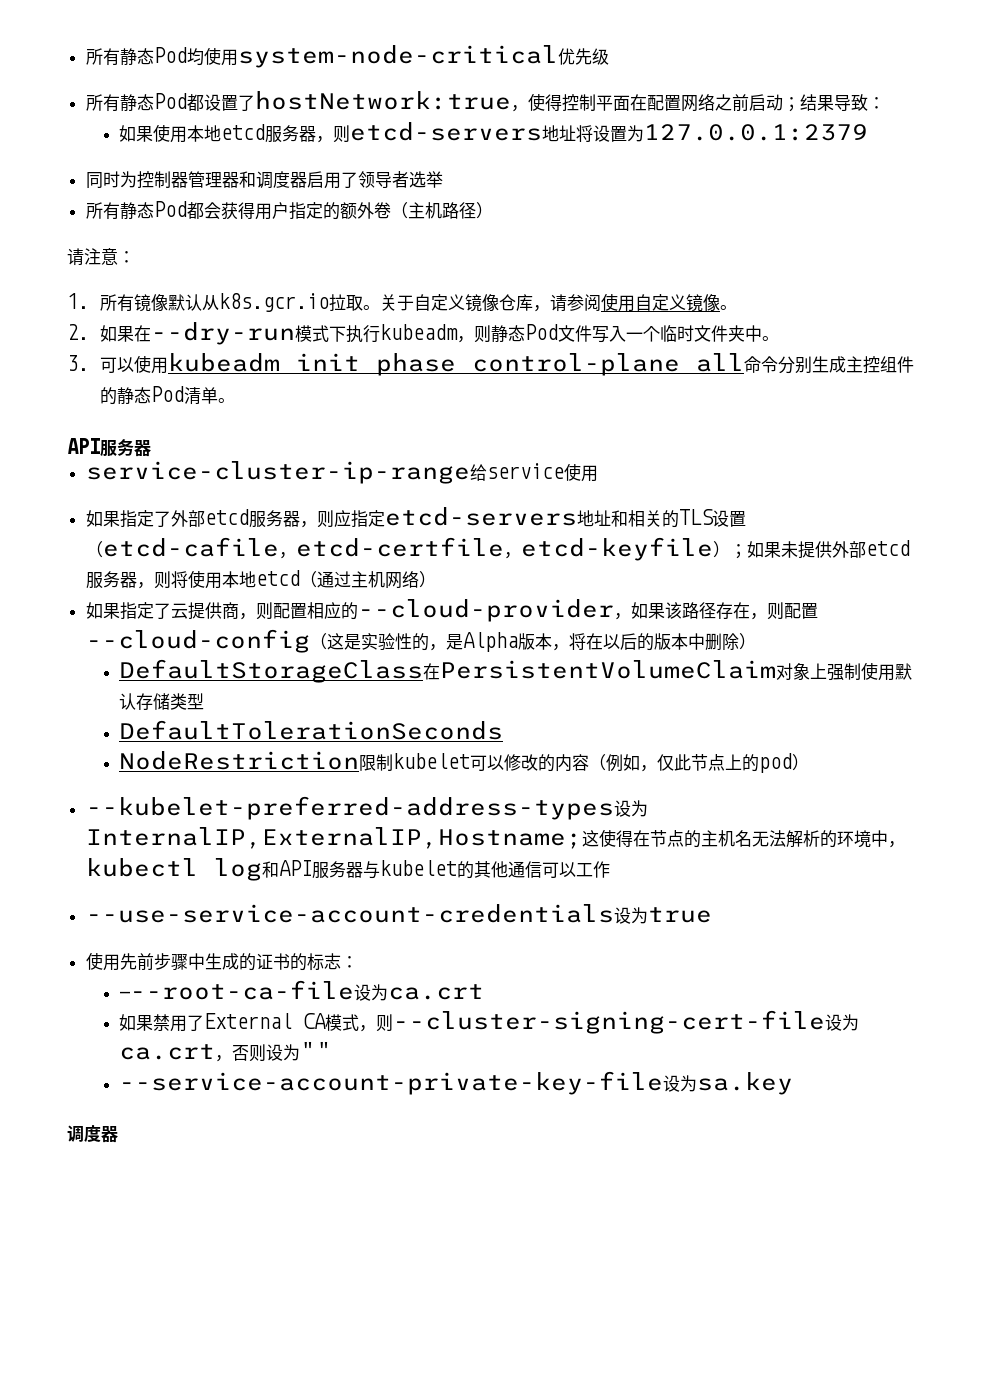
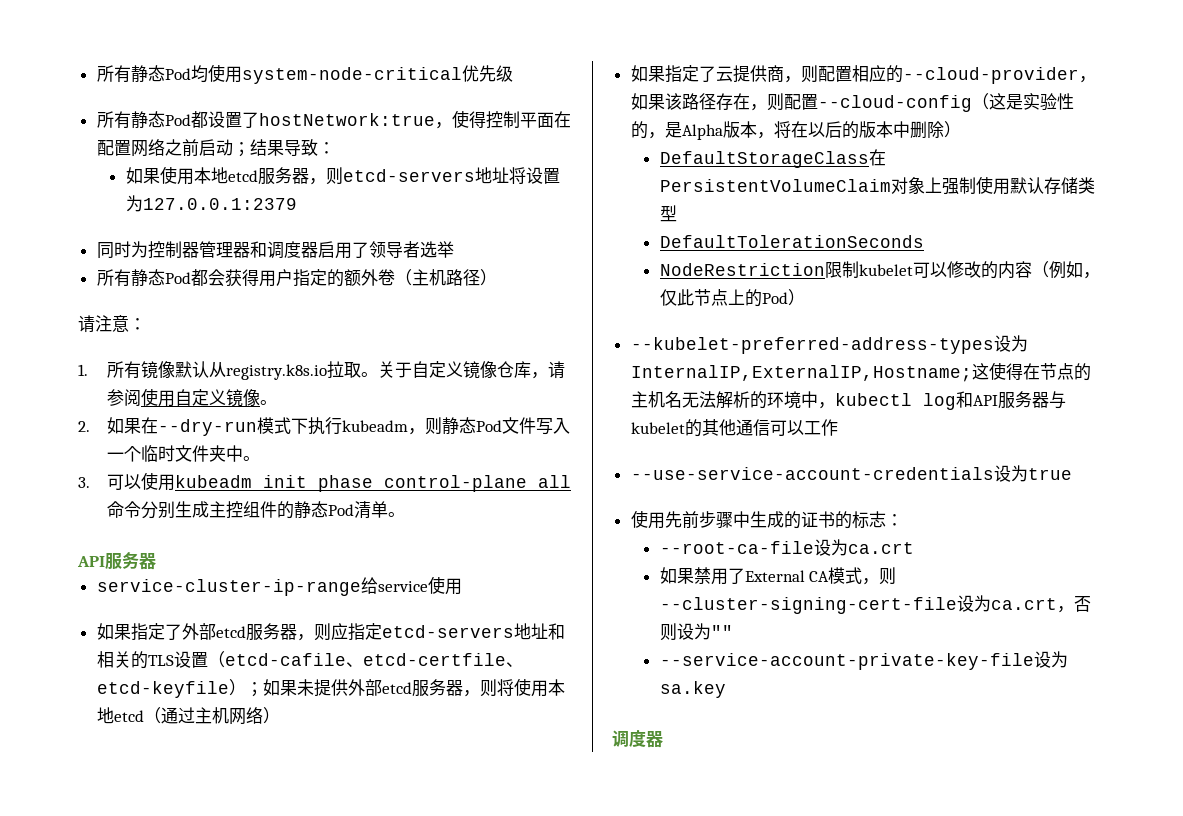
[219,293,330,312] k8s.gcr.io -> [225,364,327,380] registry.k8s.io
[278,537,521,559] ，etcd-certfile， -> [345,653,523,667] 、etcd-certfile、
[759,753,793,773] pod -> [761,292,788,304] Pod
[119,980,355,1000] ---root-ca-file -> [659,541,814,554] --root-ca-file

